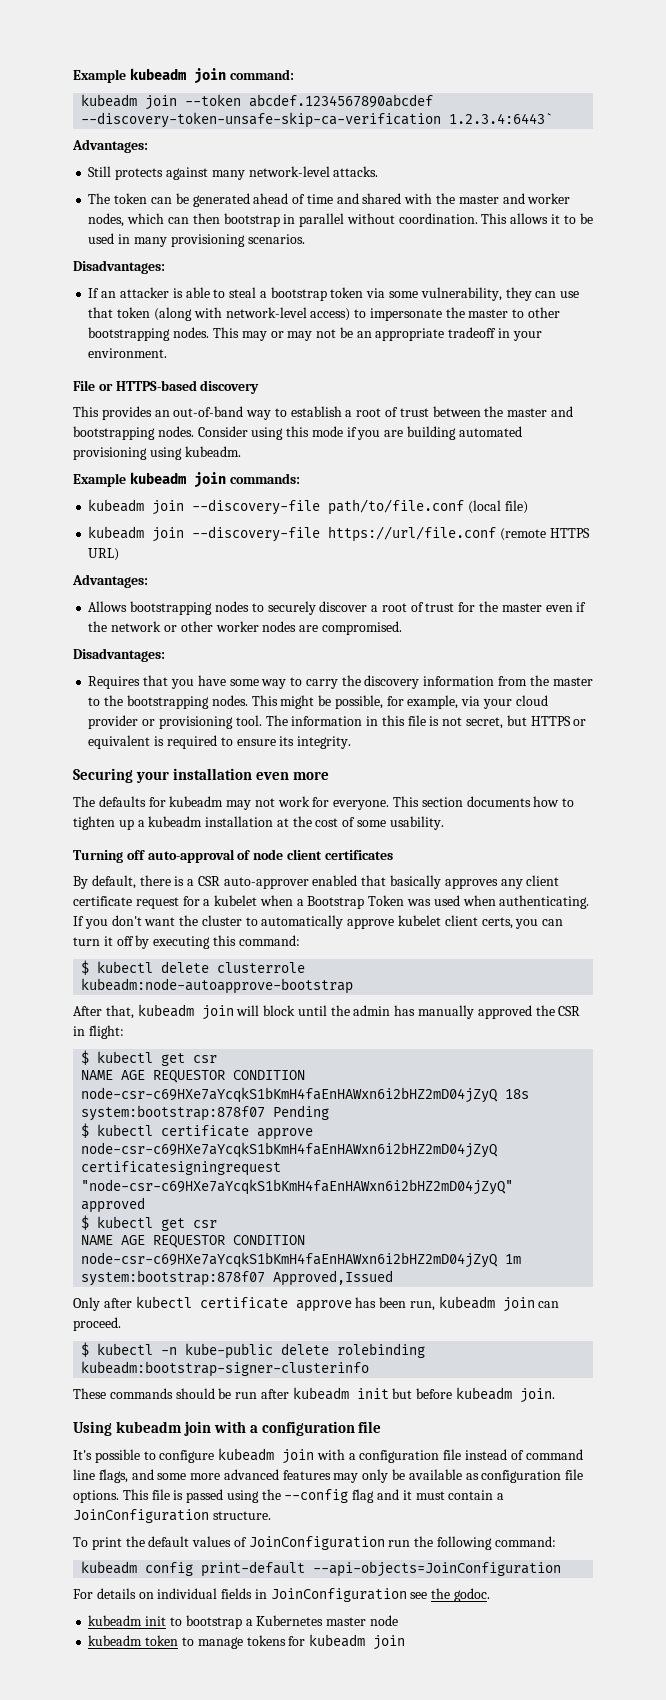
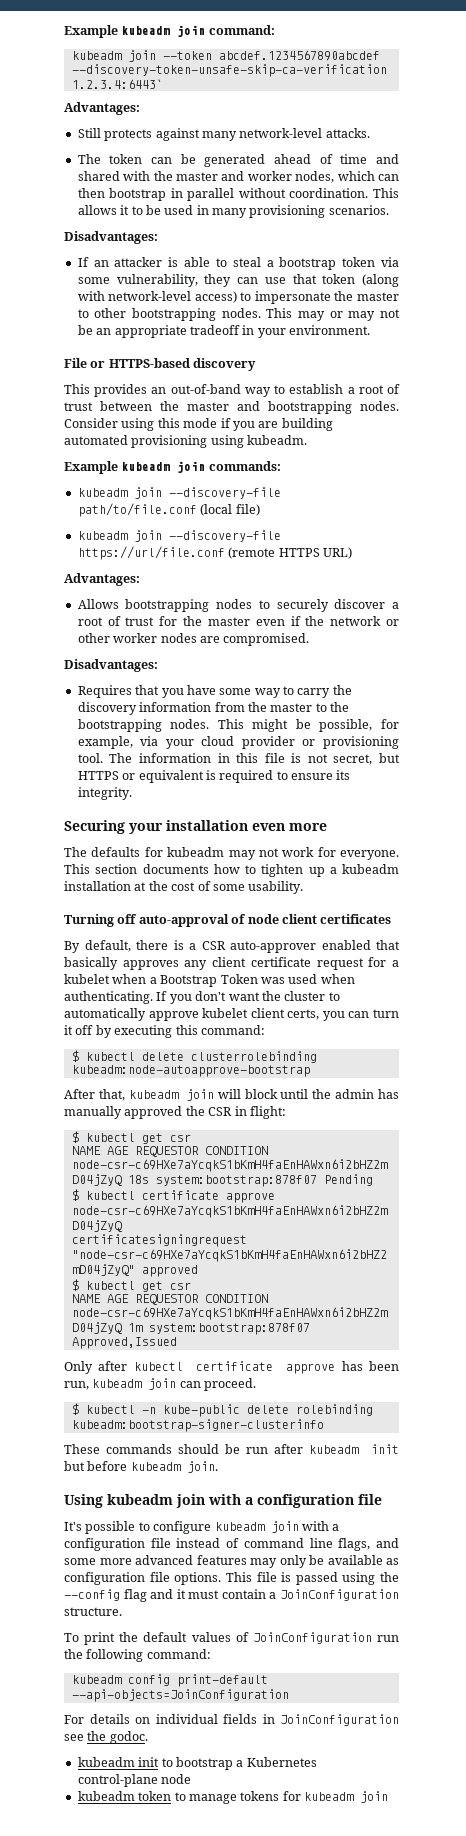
[217,962,306,973] clusterrole -> [190,1051,317,1063] clusterrolebinding
[326,1617,367,1626] master -> [77,1774,158,1787] control-plane

